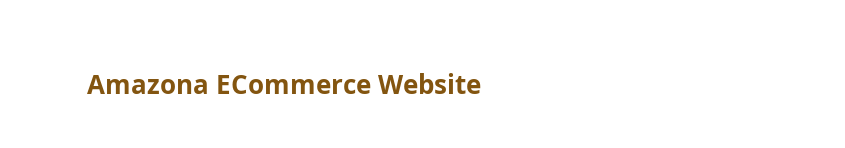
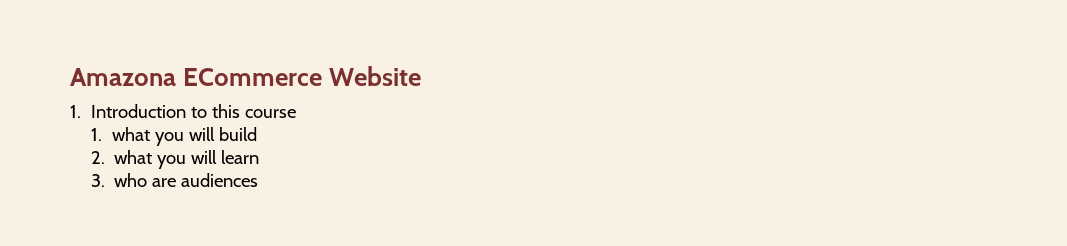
(482, 83) none -> [70,104,296,118] [90,127,257,146] [90,150,260,169] [90,173,259,187] // 1. Introduction to this course // 1. what you will build // 2. what you will learn // 3. who are audiences

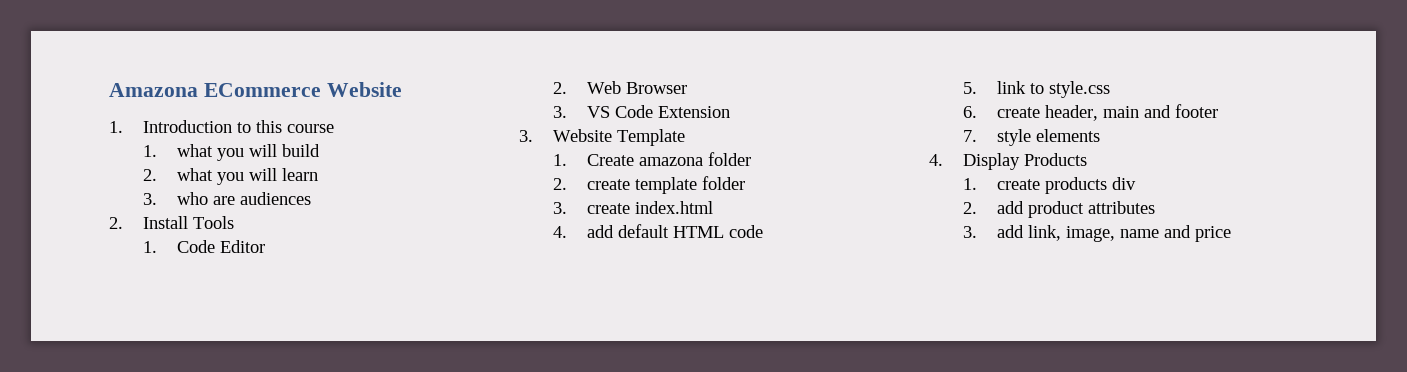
(259, 180) none -> [109,216,234,229] [142,240,265,253] [552,81,687,94] [552,105,730,118] [519,129,685,146] [552,152,751,166] [552,176,745,194] [552,201,713,214] [552,224,763,238] [962,81,1110,98] [962,104,1218,121] [962,129,1100,146] [929,153,1087,170] [962,177,1136,194] [962,201,1155,218] [962,225,1231,242] // 2. Install Tools // 1. Code Editor // 2. Web Browser // 3. VS Code Extension // 3. Website Template // 1. Create amazona folder // 2. create template folder // 3. create index.html // 4. add default HTML code // 5. link to style.css // 6. create header, main and footer // 7. style elements // 4. Display Products // 1. create products div // 2. add product attributes // 3. add link, image, name and price

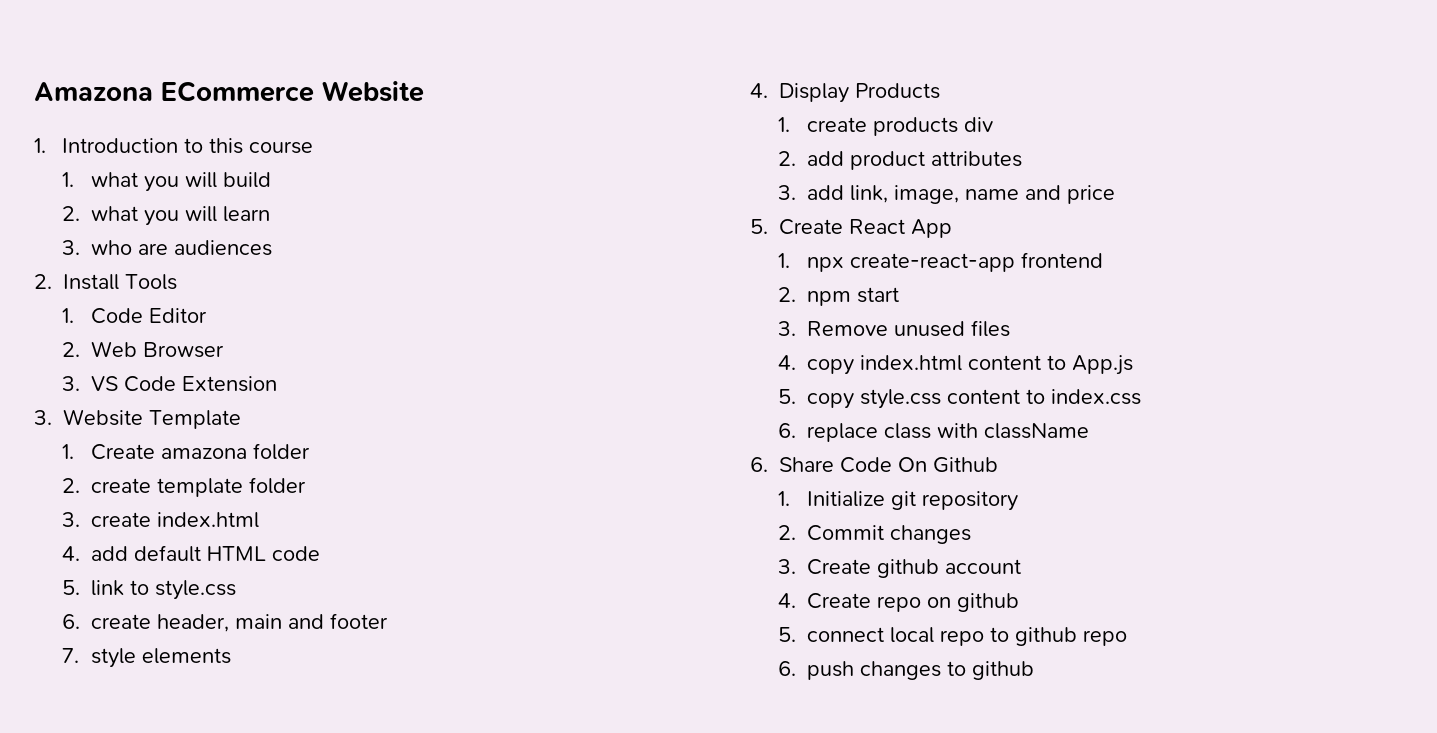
(1231, 234) none -> [750,219,952,238] [778,252,1103,272] [778,287,900,306] [778,320,1011,337] [778,355,1134,375] [778,389,1142,409] [778,423,1090,442] [750,457,998,473] [778,491,1018,511] [778,525,972,544] [778,559,1022,578] [778,593,1020,612] [778,627,1128,646] [778,661,1035,680] // 5. Create React App // 1. npx create-react-app frontend // 2. npm start // 3. Remove unused files // 4. copy index.html content to App.js // 5. copy style.css content to index.css // 6. replace class with className // 6. Share Code On Github // 1. Initialize git repository // 2. Commit changes // 3. Create github account // 4. Create repo on github // 5. connect local repo to github repo // 6. push changes to github

